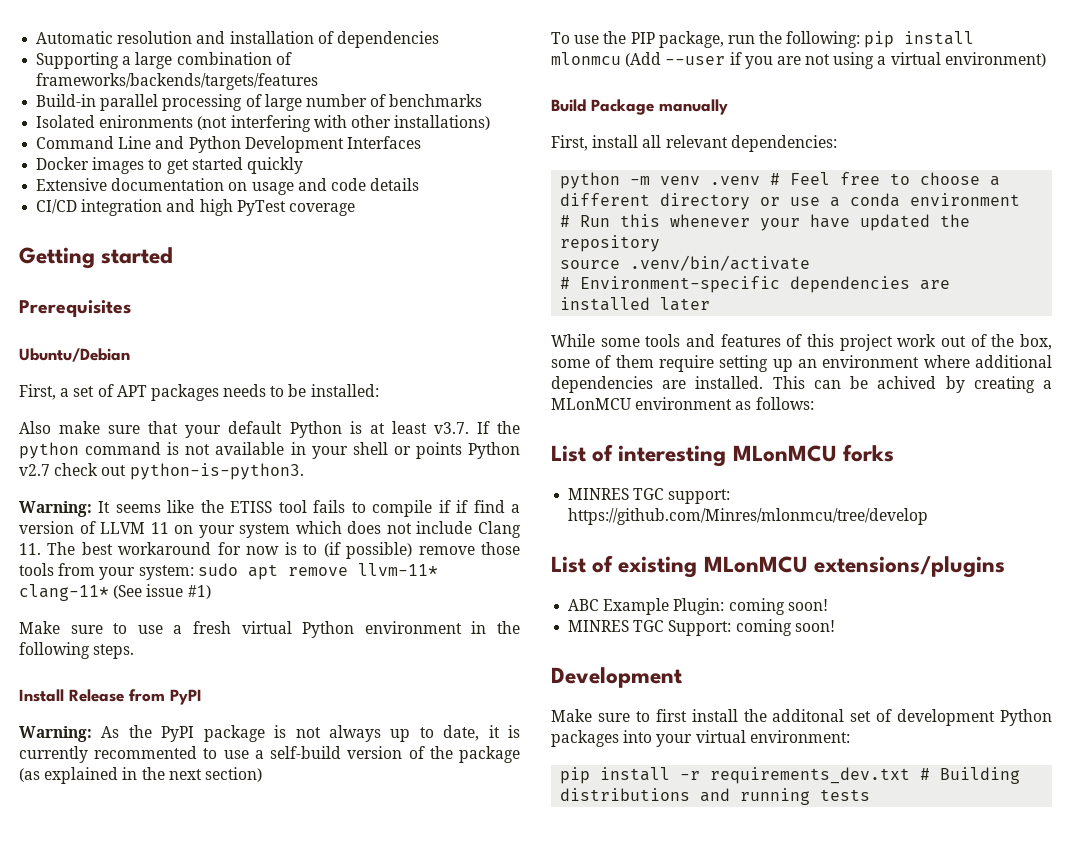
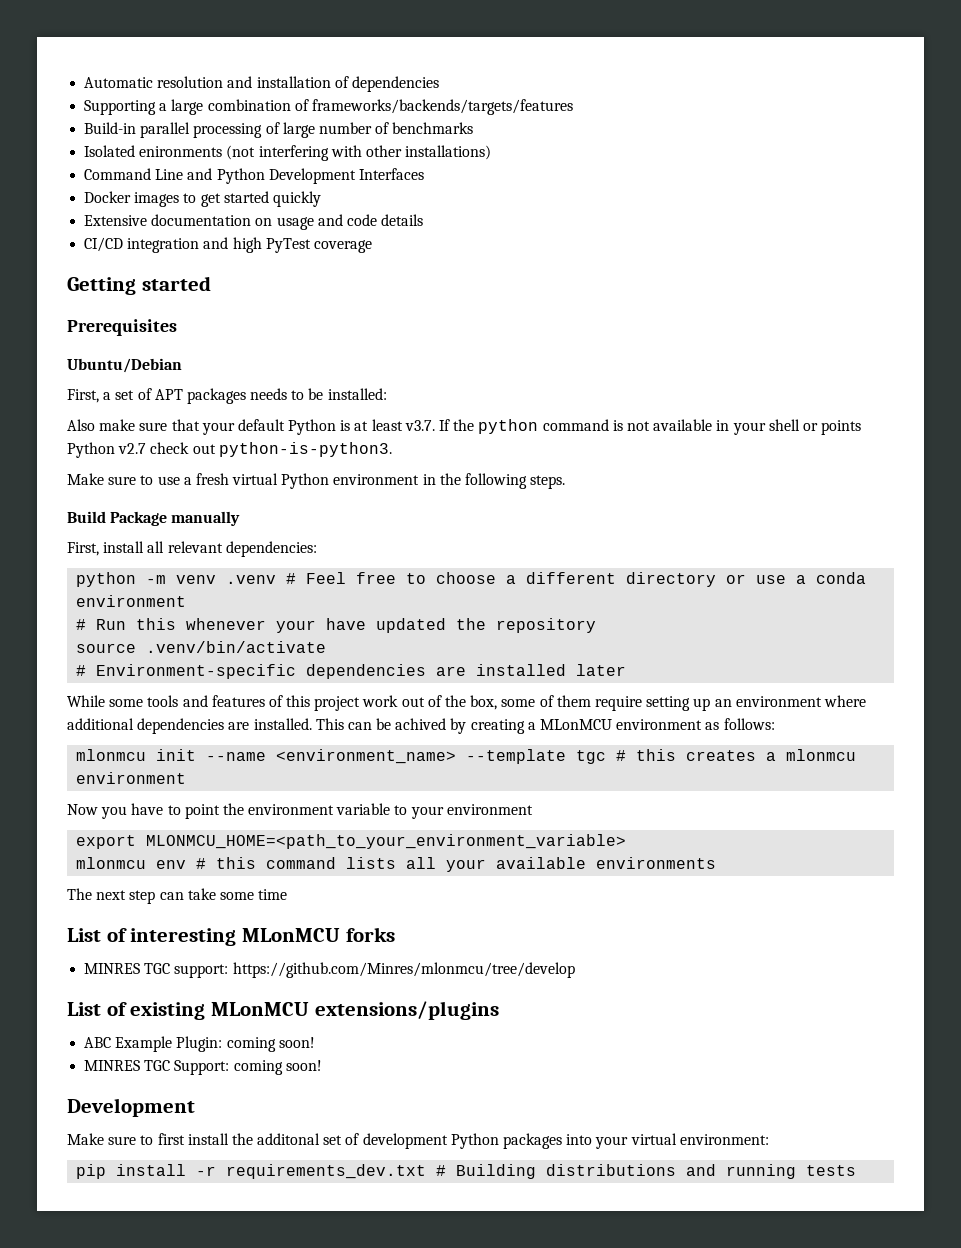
[19,500,520,517] [19,521,521,538] [19,542,520,559] [19,563,438,580] [19,584,211,601] // Warning: It seems like the ETISS tool fails to compile if if find a version of LLVM 11 on your system which does not include Clang 11. The best workaround for now is to (if possible) remove those tools from your system: sudo apt remove llvm-11* clang-11* (See issue #1) -> (392, 449) none
[19,689,202,705] [19,725,520,742] [19,746,520,763] [19,767,262,784] [551,31,975,48] [551,52,1046,69] // Install Release from PyPI // Warning: As the PyPI package is not always up to date, it is currently recommented to use a self-build version of the package (as explained in the next section) // To use the PIP package, run the following: pip install mlonmcu (Add --user if you are not using a virtual environment) -> (566, 482) none
(814, 403) none -> [76,749,857,764] [76,772,187,784] [67,803,533,819] [76,834,627,849] [76,857,717,872] [67,888,288,904] // mlonmcu init --name <environment_name> --template tgc # this creates a mlonmcu environment // Now you have to point the environment variable to your environment // export MLONMCU_HOME=<path_to_your_environment_variable> // mlonmcu env # this command lists all your available environments // The next step can take some time

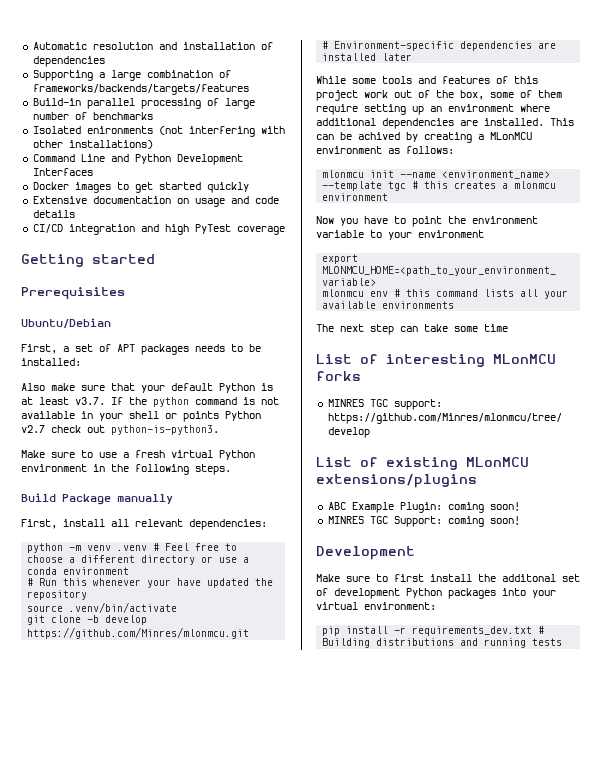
(327, 647) none -> [27,615,148,625] [27,627,250,639] // git clone -b develop https://github.com/Minres/mlonmcu.git

